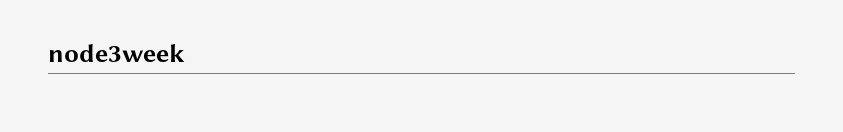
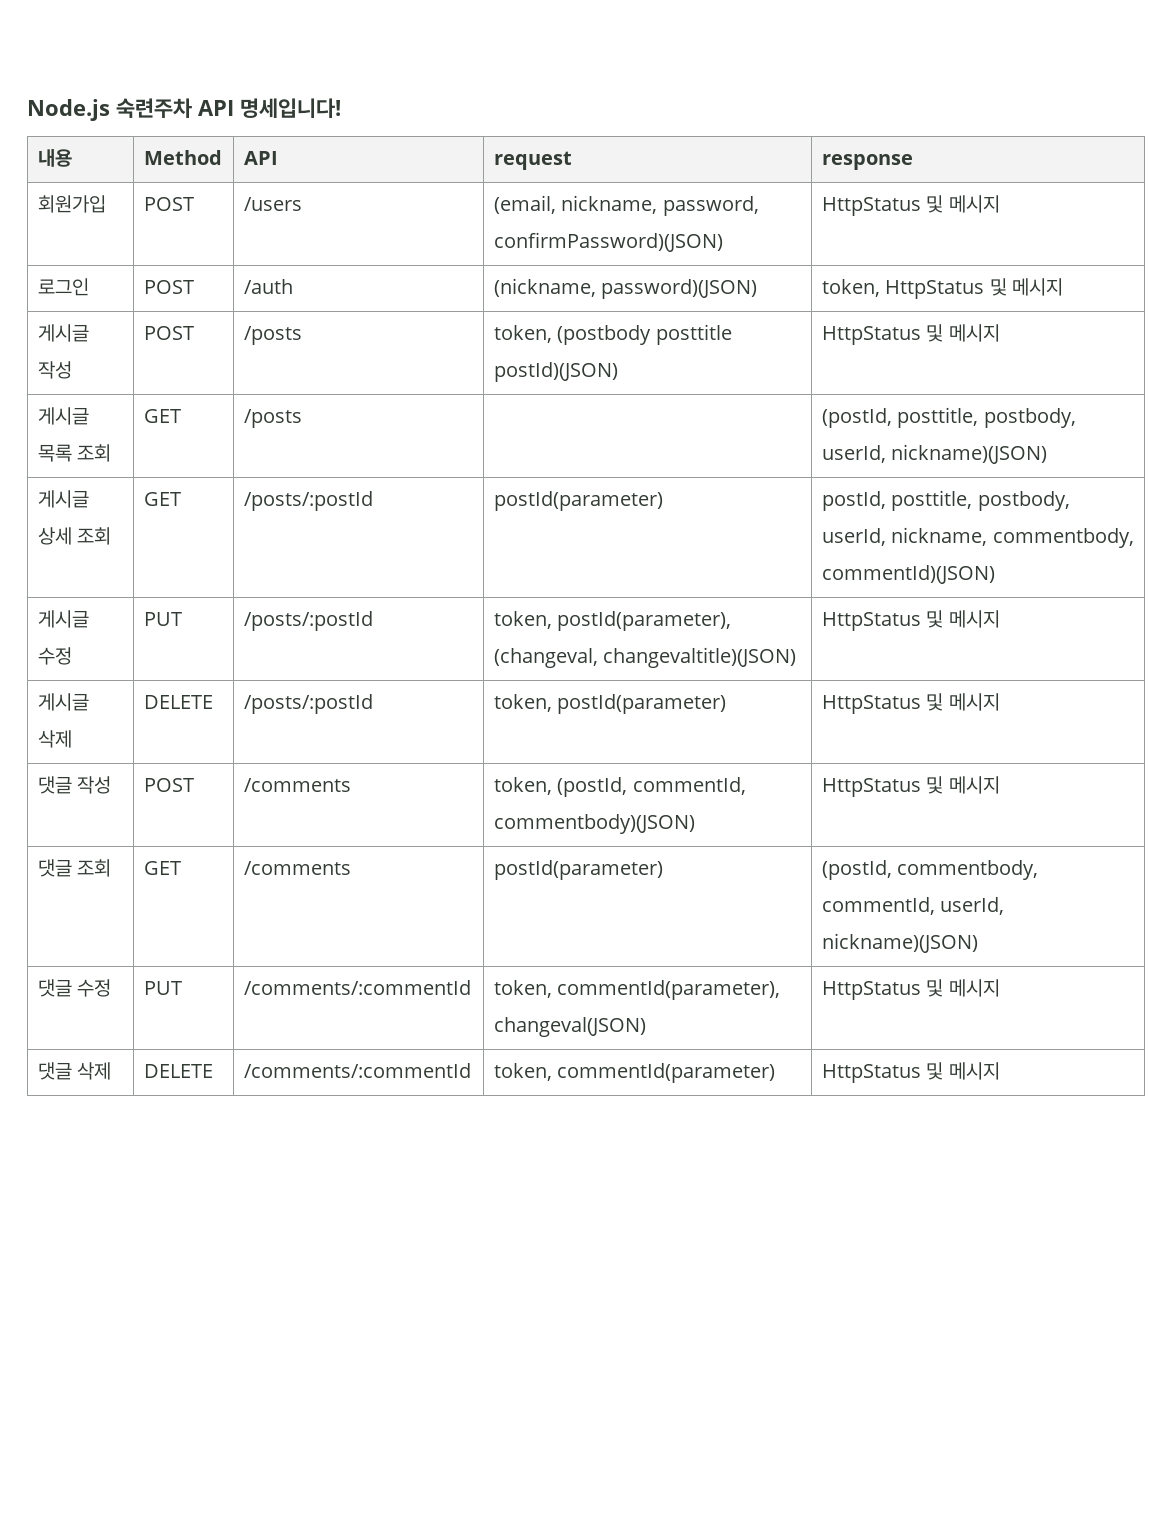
[48,44,185,62] node3week -> [27,98,341,121] [37,149,72,167] [143,150,222,165] [243,151,278,165] [493,151,572,170] [821,154,913,170] [37,195,106,213] [143,197,194,211] [243,197,302,211] [493,195,759,216] [493,232,723,252] [821,195,1000,216] [37,278,89,296] [143,280,194,294] [243,279,293,294] [493,278,758,299] [821,278,1064,299] [37,324,89,342] [37,361,72,379] [143,326,194,340] [243,326,302,345] [493,324,732,345] [493,362,618,382] [821,324,1000,345] [37,407,89,425] [37,444,112,462] [143,409,181,423] [243,409,302,428] [821,407,1076,428] [821,444,1048,464] [37,490,89,508] [37,527,112,545] [143,492,181,506] [243,491,373,511] [493,491,663,511] [821,490,1070,511] [821,527,1134,548] [821,565,995,584] [37,610,89,628] [37,647,72,665] [143,612,182,626] [243,611,373,631] [493,611,732,631] [493,647,797,668] [821,610,1000,631] [37,693,89,711] [37,730,72,748] [143,695,213,709] [243,694,373,714] [493,694,727,714] [821,693,1000,714] [37,776,112,794] [143,778,194,792] [243,778,351,792] [493,777,746,797] [493,814,695,834] [821,776,1000,797] [37,859,112,877] [143,861,181,875] [243,861,351,875] [493,860,663,880] [821,860,1039,880] [821,897,1005,915] [821,933,978,953] [37,979,112,997] [143,981,182,995] [243,980,471,995] [493,980,781,1000] [493,1017,646,1037] [821,979,1000,1000] [37,1062,112,1080] [143,1064,213,1078] [243,1063,471,1078] [493,1063,776,1083] [821,1062,1000,1083] Node.js 숙련주차 API 명세입니다! // 내용 | Method | API | request | response // 회원가입 | POST | /users | (email, nickname, password, confirmPassword)(JSON) | HttpStatus 및 메시지 // 로그인 | POST | /auth | (nickname, password)(JSON) | token, HttpStatus 및 메시지 // 게시글 작성 | POST | /posts | token, (postbody posttitle postId)(JSON) | HttpStatus 및 메시지 // 게시글 목록 조회 | GET | /posts | | (postId, posttitle, postbody, userId, nickname)(JSON) // 게시글 상세 조회 | GET | /posts/:postId | postId(parameter) | postId, posttitle, postbody, userId, nickname, commentbody, commentId)(JSON) // 게시글 수정 | PUT | /posts/:postId | token, postId(parameter), (changeval, changevaltitle)(JSON) | HttpStatus 및 메시지 // 게시글 삭제 | DELETE | /posts/:postId | token, postId(parameter) | HttpStatus 및 메시지 // 댓글 작성 | POST | /comments | token, (postId, commentId, commentbody)(JSON) | HttpStatus 및 메시지 // 댓글 조회 | GET | /comments | postId(parameter) | (postId, commentbody, commentId, userId, nickname)(JSON) // 댓글 수정 | PUT | /comments/:commentId | token, commentId(parameter), changeval(JSON) | HttpStatus 및 메시지 // 댓글 삭제 | DELETE | /comments/:commentId | token, commentId(parameter) | HttpStatus 및 메시지

